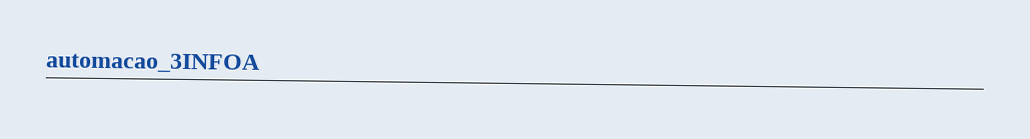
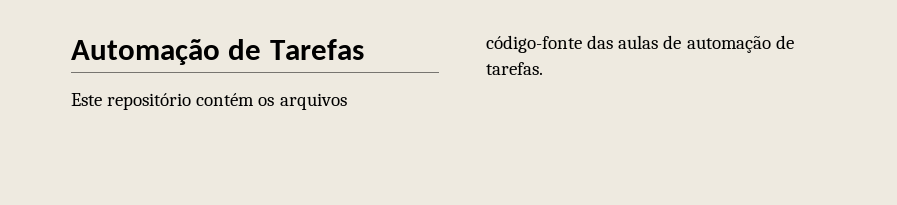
[45,52,261,74] automacao_3INFOA -> [71,39,364,65] [71,93,347,110] [486,35,794,53] [486,62,543,75] Automação de Tarefas // Este repositório contém os arquivos código-fonte das aulas de automação de tarefas.

